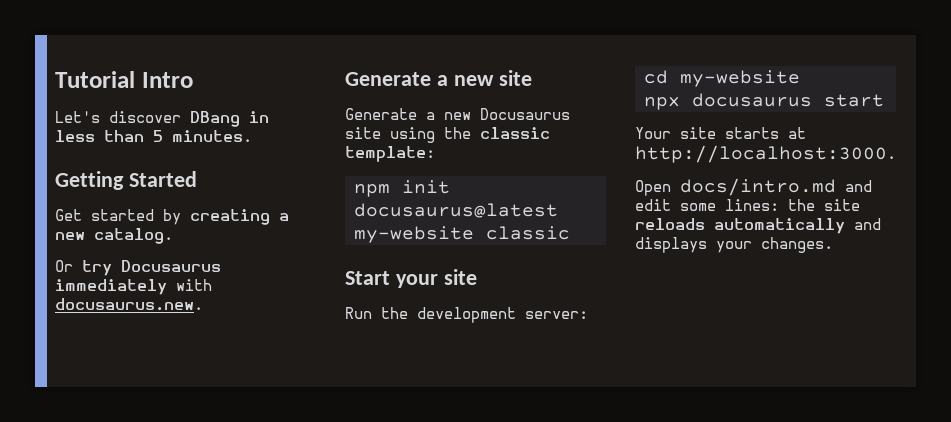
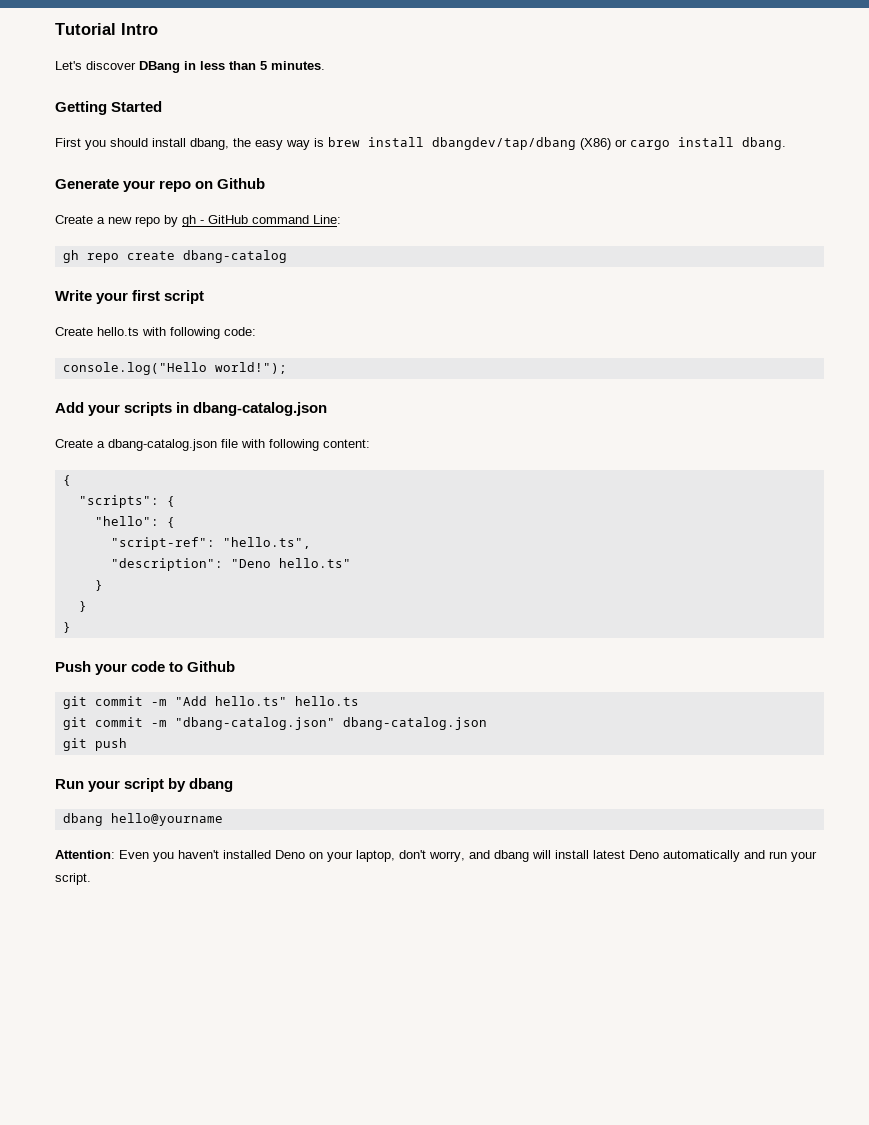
[55,209,289,225] [55,228,173,244] [55,260,221,276] [55,279,212,295] [55,298,203,311] [345,70,532,86] [345,108,570,120] [345,127,550,143] [345,146,435,162] [354,180,450,197] [354,203,558,218] [354,226,570,243] [345,269,477,288] [345,307,588,323] [644,70,800,87] [644,93,884,110] [635,127,806,139] [635,145,896,163] [635,178,872,196] [635,199,860,211] [635,218,881,234] [635,237,833,253] Get started by creating a new catalog. // Or try Docusaurus immediately with docusaurus.new. // Generate a new site // Generate a new Docusaurus site using the classic template: // npm init docusaurus@latest my-website classic // Start your site // Run the development server: // cd my-website // npx docusaurus start // Your site starts at http://localhost:3000. // Open docs/intro.md and edit some lines: the site reloads automatically and displays your changes. -> [55,137,786,150] [55,178,266,192] [55,215,341,227] [62,250,287,263] [55,290,205,304] [55,327,256,339] [62,362,287,375] [55,402,328,416] [55,439,370,451] [62,475,71,486] [78,495,175,508] [94,516,175,528] [110,537,311,550] [110,558,351,571] [94,580,103,591] [78,601,87,612] [62,622,71,633] [55,661,236,675] [62,696,359,709] [62,717,487,730] [62,738,127,751] [55,778,234,792] [62,813,223,826] [55,850,817,862] [55,873,91,885] First you should install dbang, the easy way is brew install dbangdev/tap/dbang (X86) or cargo install dbang. // Generate your repo on Github // Create a new repo by gh - GitHub command Line: // gh repo create dbang-catalog // Write your first script // Create hello.ts with following code: // console.log("Hello world!"); // Add your scripts in dbang-catalog.json // Create a dbang-catalog.json file with following content: // { // "scripts": { // "hello": { // "script-ref": "hello.ts", // "description": "Deno hello.ts" // } // } // } // Push your code to Github // git commit -m "Add hello.ts" hello.ts // git commit -m "dbang-catalog.json" dbang-catalog.json // git push // Run your script by dbang // dbang hello@yourname // Attention: Even you haven't installed Deno on your laptop, don't worry, and dbang will install latest Deno automatically and run your script.

